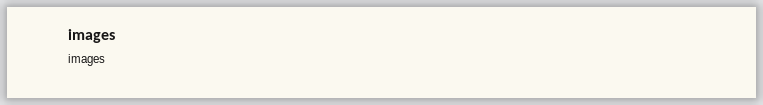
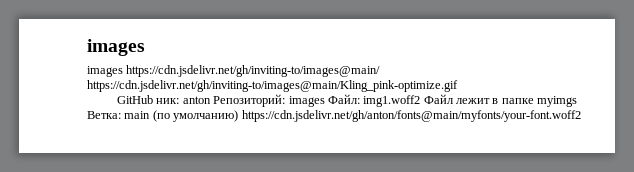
(105, 60) none -> [126,65,381,77] [87,80,458,92] [117,94,578,107] [87,110,581,122] https://cdn.jsdelivr.net/gh/inviting-to/images@main/ https://cdn.jsdelivr.net/gh/inviting-to/images@main/Kling_pink-optimize.gif // GitHub ник: anton Репозиторий: images Файл: img1.woff2 Файл лежит в папке myimgs Ветка: main (по умолчанию) https://cdn.jsdelivr.net/gh/anton/fonts@main/myfonts/your-font.woff2

